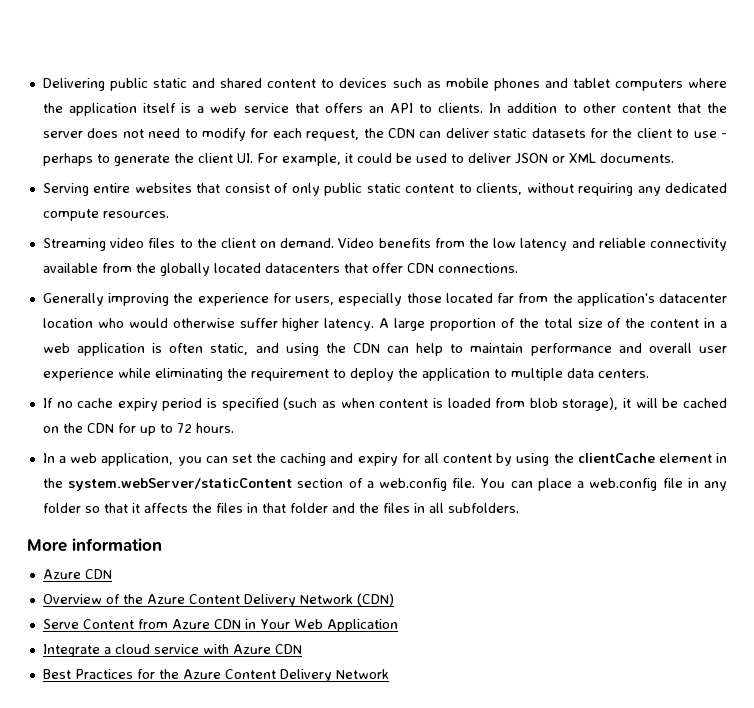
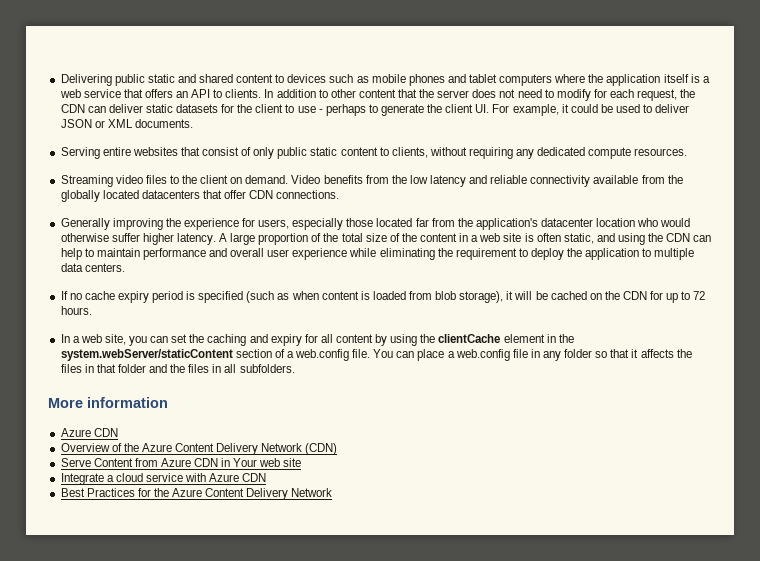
[77,343,146,356] application -> [503,233,522,242] site
[101,453,174,466] application, -> [104,334,126,345] site,
[293,619,398,632] Web Application -> [259,458,302,467] web site

